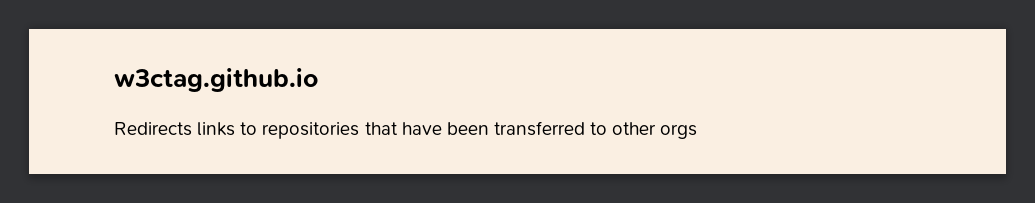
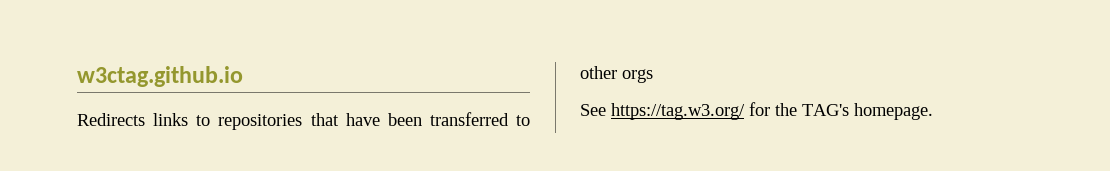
(698, 131) none -> [580,102,933,120] // See https://tag.w3.org/ for the TAG's homepage.

